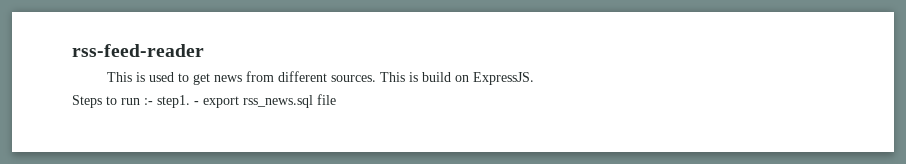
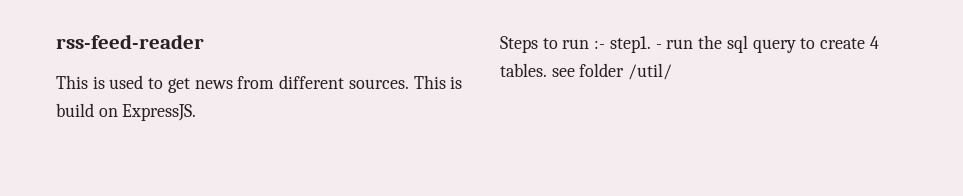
[203,94,336,108] export rss_news.sql file -> [666,35,879,53] [500,63,673,80] run the sql query to create 4 tables. see folder /util/

